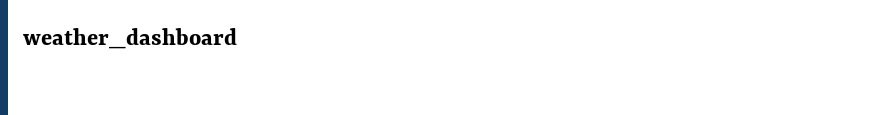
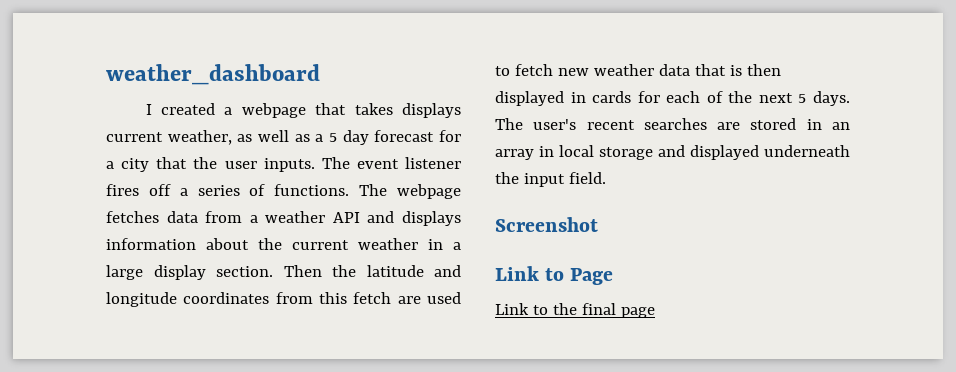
(237, 38) none -> [145,103,461,118] [106,130,461,145] [106,157,461,172] [106,184,461,199] [106,211,462,226] [106,238,461,250] [106,265,461,280] [106,292,461,307] [495,64,781,76] [495,91,850,106] [495,118,850,130] [495,145,850,160] [495,172,606,187] [495,217,598,232] [495,266,614,285] [495,303,655,318] // I created a webpage that takes displays current weather, as well as a 5 day forecast for a city that the user inputs. The event listener fires off a series of functions. The webpage fetches data from a weather API and displays information about the current weather in a large display section. Then the latitude and longitude coordinates from this fetch are used to fetch new weather data that is then displayed in cards for each of the next 5 days. The user's recent searches are stored in an array in local storage and displayed underneath the input field. // Screenshot // Link to Page // Link to the final page

